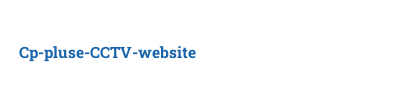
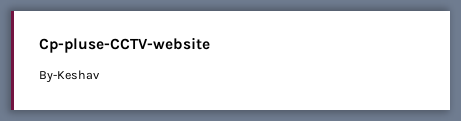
(196, 54) none -> [39,70,100,83] // By-Keshav

